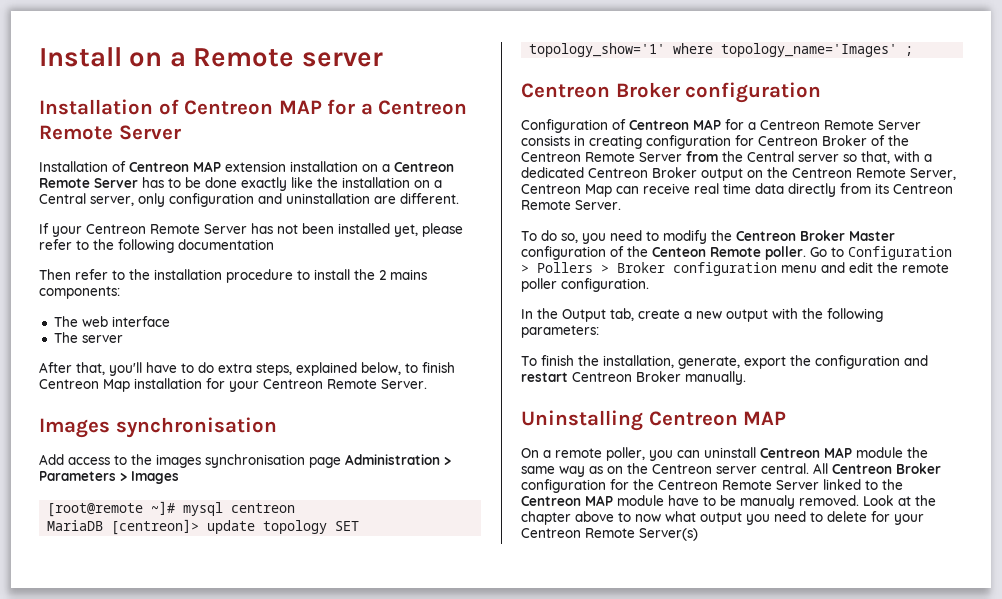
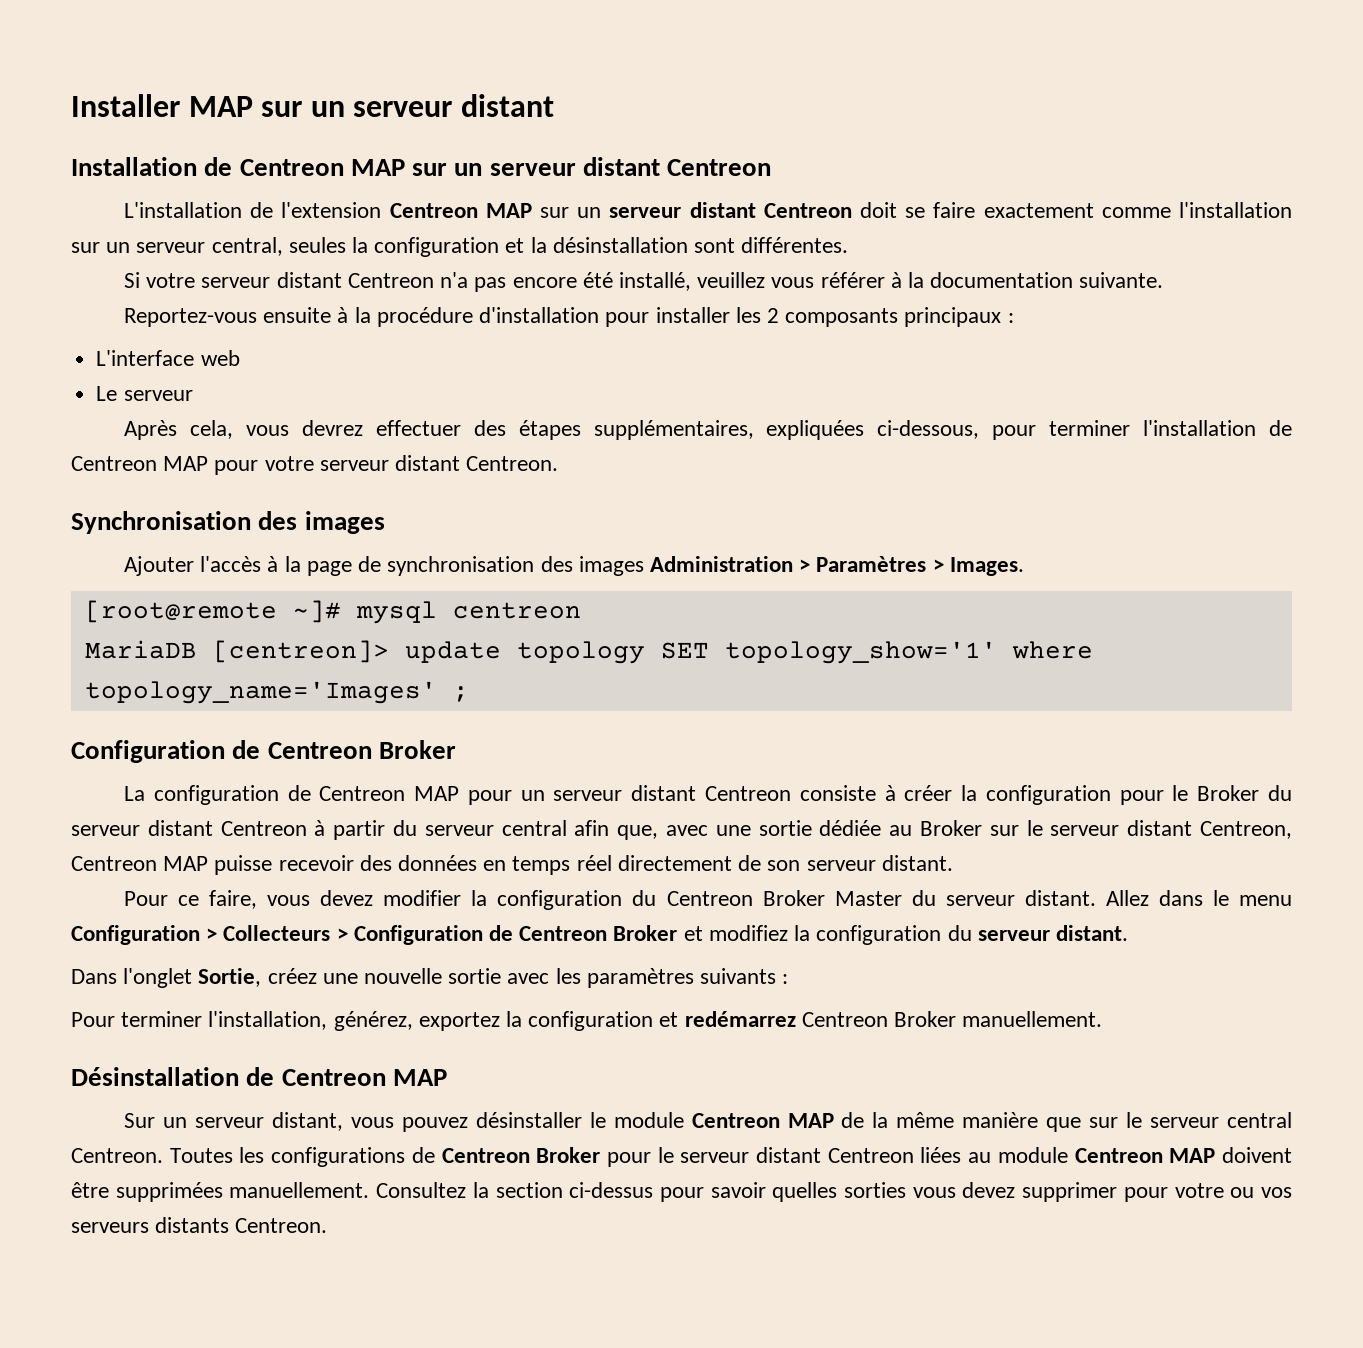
[39,47,383,67] [39,99,468,115] [39,125,181,140] [39,161,454,172] [39,177,442,191] [39,193,459,207] [39,223,463,237] [39,239,274,253] [39,269,427,283] [39,286,120,299] [53,316,170,327] [53,332,123,343] [39,362,455,376] [39,378,427,392] [39,417,277,438] [39,454,451,468] [39,471,179,484] Install on a Remote server // Installation of Centreon MAP for a Centreon Remote Server // Installation of Centreon MAP extension installation on a Centreon Remote Server has to be done exactly like the installation on a Central server, only configuration and uninstallation are different. // If your Centreon Remote Server has not been installed yet, please refer to the following documentation // Then refer to the installation procedure to install the 2 mains components: // The web interface // The server // After that, you'll have to do extra steps, explained below, to finish Centreon Map installation for your Centreon Remote Server. // Images synchronisation // Add access to the images synchronisation page Administration > Parameters > Images -> [71,94,554,117] [71,157,772,176] [124,202,1292,218] [71,237,849,257] [124,272,1164,292] [124,307,1014,327] [96,350,240,366] [96,386,193,401] [124,420,1292,440] [71,455,559,475] [71,511,385,534] [124,556,1024,576] Installer MAP sur un serveur distant // Installation de Centreon MAP sur un serveur distant Centreon // L'installation de l'extension Centreon MAP sur un serveur distant Centreon doit se faire exactement comme l'installation sur un serveur central, seules la configuration et la désinstallation sont différentes. // Si votre serveur distant Centreon n'a pas encore été installé, veuillez vous référer à la documentation suivante. // Reportez-vous ensuite à la procédure d'installation pour installer les 2 composants principaux : // L'interface web // Le serveur // Après cela, vous devrez effectuer des étapes supplémentaires, expliquées ci-dessous, pour terminer l'installation de Centreon MAP pour votre serveur distant Centreon. // Synchronisation des images // Ajouter l'accès à la page de synchronisation des images Administration > Paramètres > Images.
[521,82,822,103] [521,119,921,133] [521,135,909,149] [521,151,932,164] [521,167,956,181] [521,183,953,197] [521,200,621,210] [521,230,895,244] [521,246,952,260] [521,262,949,276] [521,278,649,292] [521,308,883,322] [521,325,599,338] [521,355,928,369] [521,371,746,385] [521,410,787,431] [521,447,928,461] [521,463,941,477] [521,479,903,493] [521,495,936,509] [521,511,924,525] [521,528,698,541] Centreon Broker configuration // Configuration of Centreon MAP for a Centreon Remote Server consists in creating configuration for Centreon Broker of the Centreon Remote Server from the Central server so that, with a dedicated Centreon Broker output on the Centreon Remote Server, Centreon Map can receive real time data directly from its Centreon Remote Server. // To do so, you need to modify the Centreon Broker Master configuration of the Centeon Remote poller. Go to Configuration > Pollers > Broker configuration menu and edit the remote poller configuration. // In the Output tab, create a new output with the following parameters: // To finish the installation, generate, export the configuration and restart Centreon Broker manually. // Uninstalling Centreon MAP // On a remote poller, you can uninstall Centreon MAP module the same way as on the Centreon server central. All Centreon Broker configuration for the Centreon Remote Server linked to the Centreon MAP module have to be manualy removed. Look at the chapter above to now what output you need to delete for your Centreon Remote Server(s) -> [71,740,456,763] [124,785,1292,805] [71,820,1292,840] [71,855,953,875] [124,890,1292,910] [71,925,1128,945] [71,968,789,988] [71,1011,1103,1031] [71,1067,447,1086] [124,1112,1292,1132] [71,1147,1293,1167] [71,1182,1293,1202] [71,1217,328,1233] Configuration de Centreon Broker // La configuration de Centreon MAP pour un serveur distant Centreon consiste à créer la configuration pour le Broker du serveur distant Centreon à partir du serveur central afin que, avec une sortie dédiée au Broker sur le serveur distant Centreon, Centreon MAP puisse recevoir des données en temps réel directement de son serveur distant. // Pour ce faire, vous devez modifier la configuration du Centreon Broker Master du serveur distant. Allez dans le menu Configuration > Collecteurs > Configuration de Centreon Broker et modifiez la configuration du serveur distant. // Dans l'onglet Sortie, créez une nouvelle sortie avec les paramètres suivants : // Pour terminer l'installation, générez, exportez la configuration et redémarrez Centreon Broker manuellement. // Désinstallation de Centreon MAP // Sur un serveur distant, vous pouvez désinstaller le module Centreon MAP de la même manière que sur le serveur central Centreon. Toutes les configurations de Centreon Broker pour le serveur distant Centreon liées au module Centreon MAP doivent être supprimées manuellement. Consultez la section ci-dessus pour savoir quelles sorties vous devez supprimer pour votre ou vos serveurs distants Centreon.

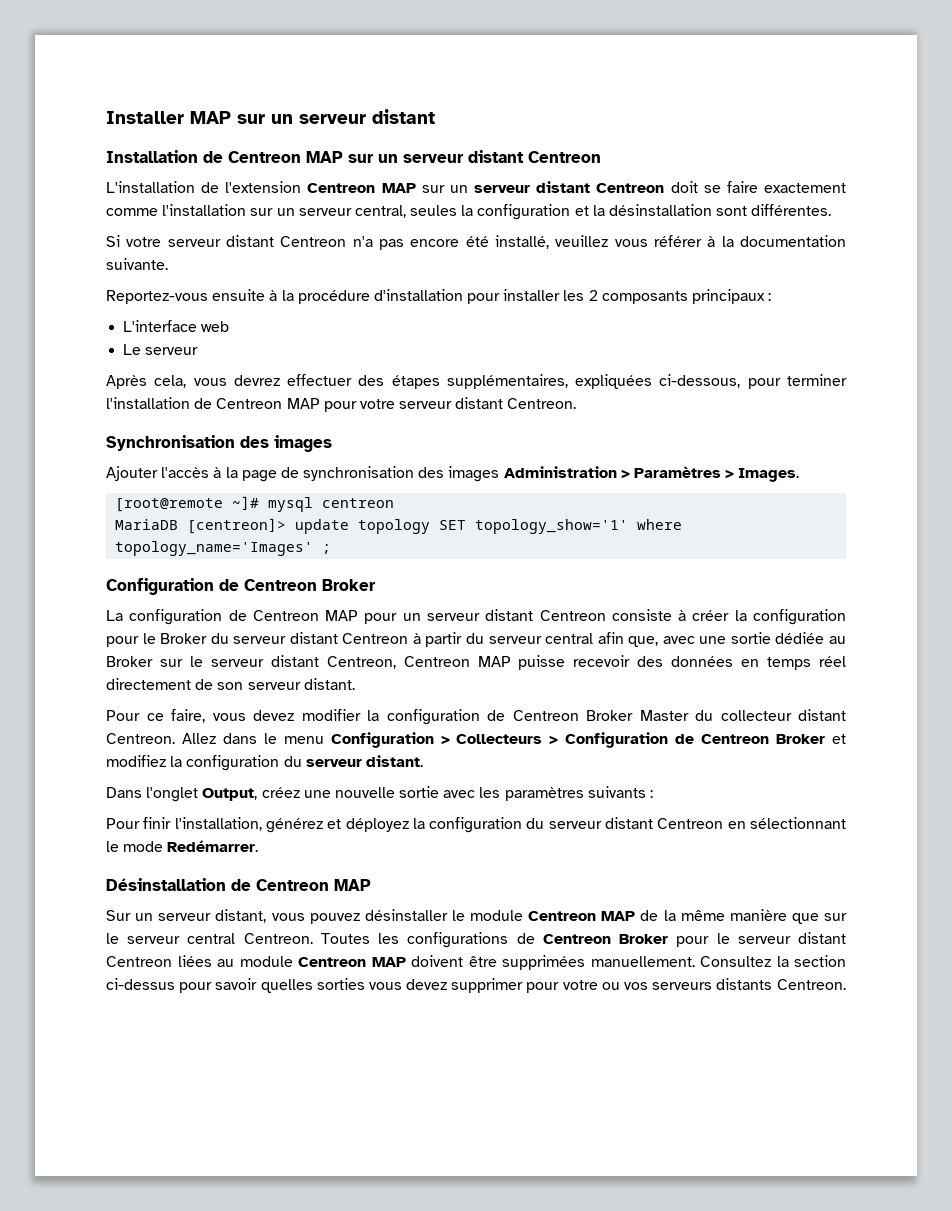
[632,890,657,906] du -> [487,710,505,721] de
[945,890,1096,906] serveur distant. -> [720,709,846,721] [106,733,175,744] collecteur distant Centreon.
[198,968,262,987] Sortie, -> [202,788,258,801] Output,
[121,1011,1103,1031] terminer l'installation, générez, exportez la configuration et redémarrez Centreon Broker manuellement. -> [143,817,846,833] [106,840,259,852] finir l'installation, générez et déployez la configuration du serveur distant Centreon en sélectionnant le mode Redémarrer.

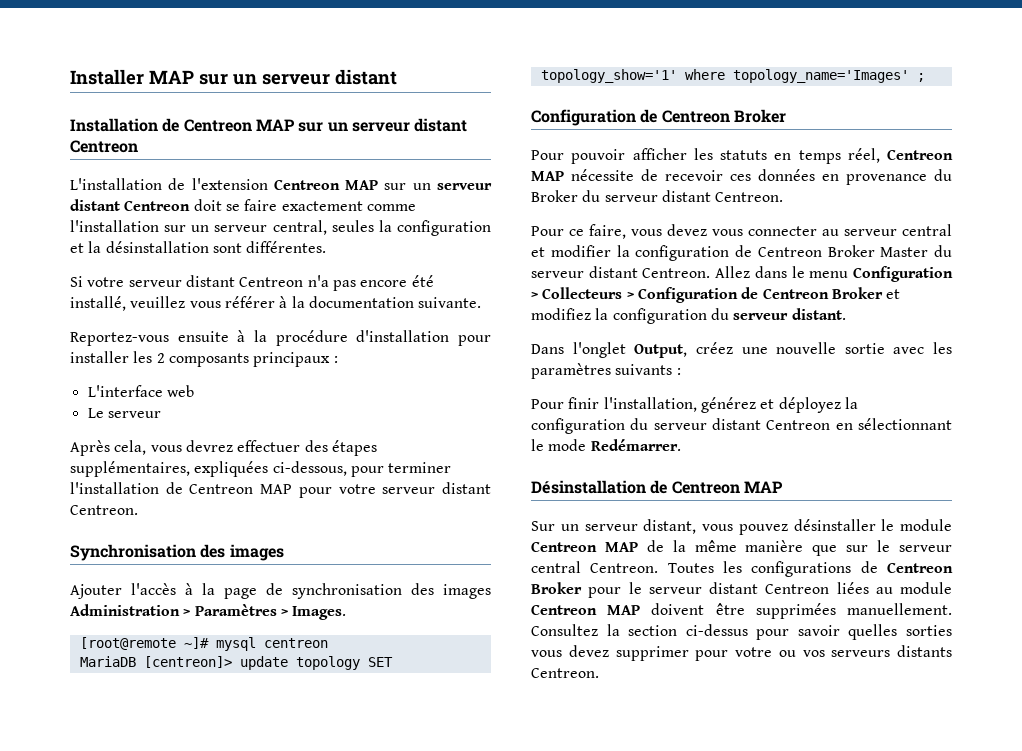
[106,609,847,625] [106,632,846,647] [106,655,847,670] [106,678,355,690] La configuration de Centreon MAP pour un serveur distant Centreon consiste à créer la configuration pour le Broker du serveur distant Centreon à partir du serveur central afin que, avec une sortie dédiée au Broker sur le serveur distant Centreon, Centreon MAP puisse recevoir des données en temps réel directement de son serveur distant. -> [531,148,953,164] [531,169,952,185] [531,190,784,202] Pour pouvoir afficher les statuts en temps réel, Centreon MAP nécessite de recevoir ces données en provenance du Broker du serveur distant Centreon.
(294, 715) none -> [712,224,952,236] [531,247,545,257] vous connecter au serveur central et
[720,710,792,721] collecteur -> [531,271,584,278] serveur

